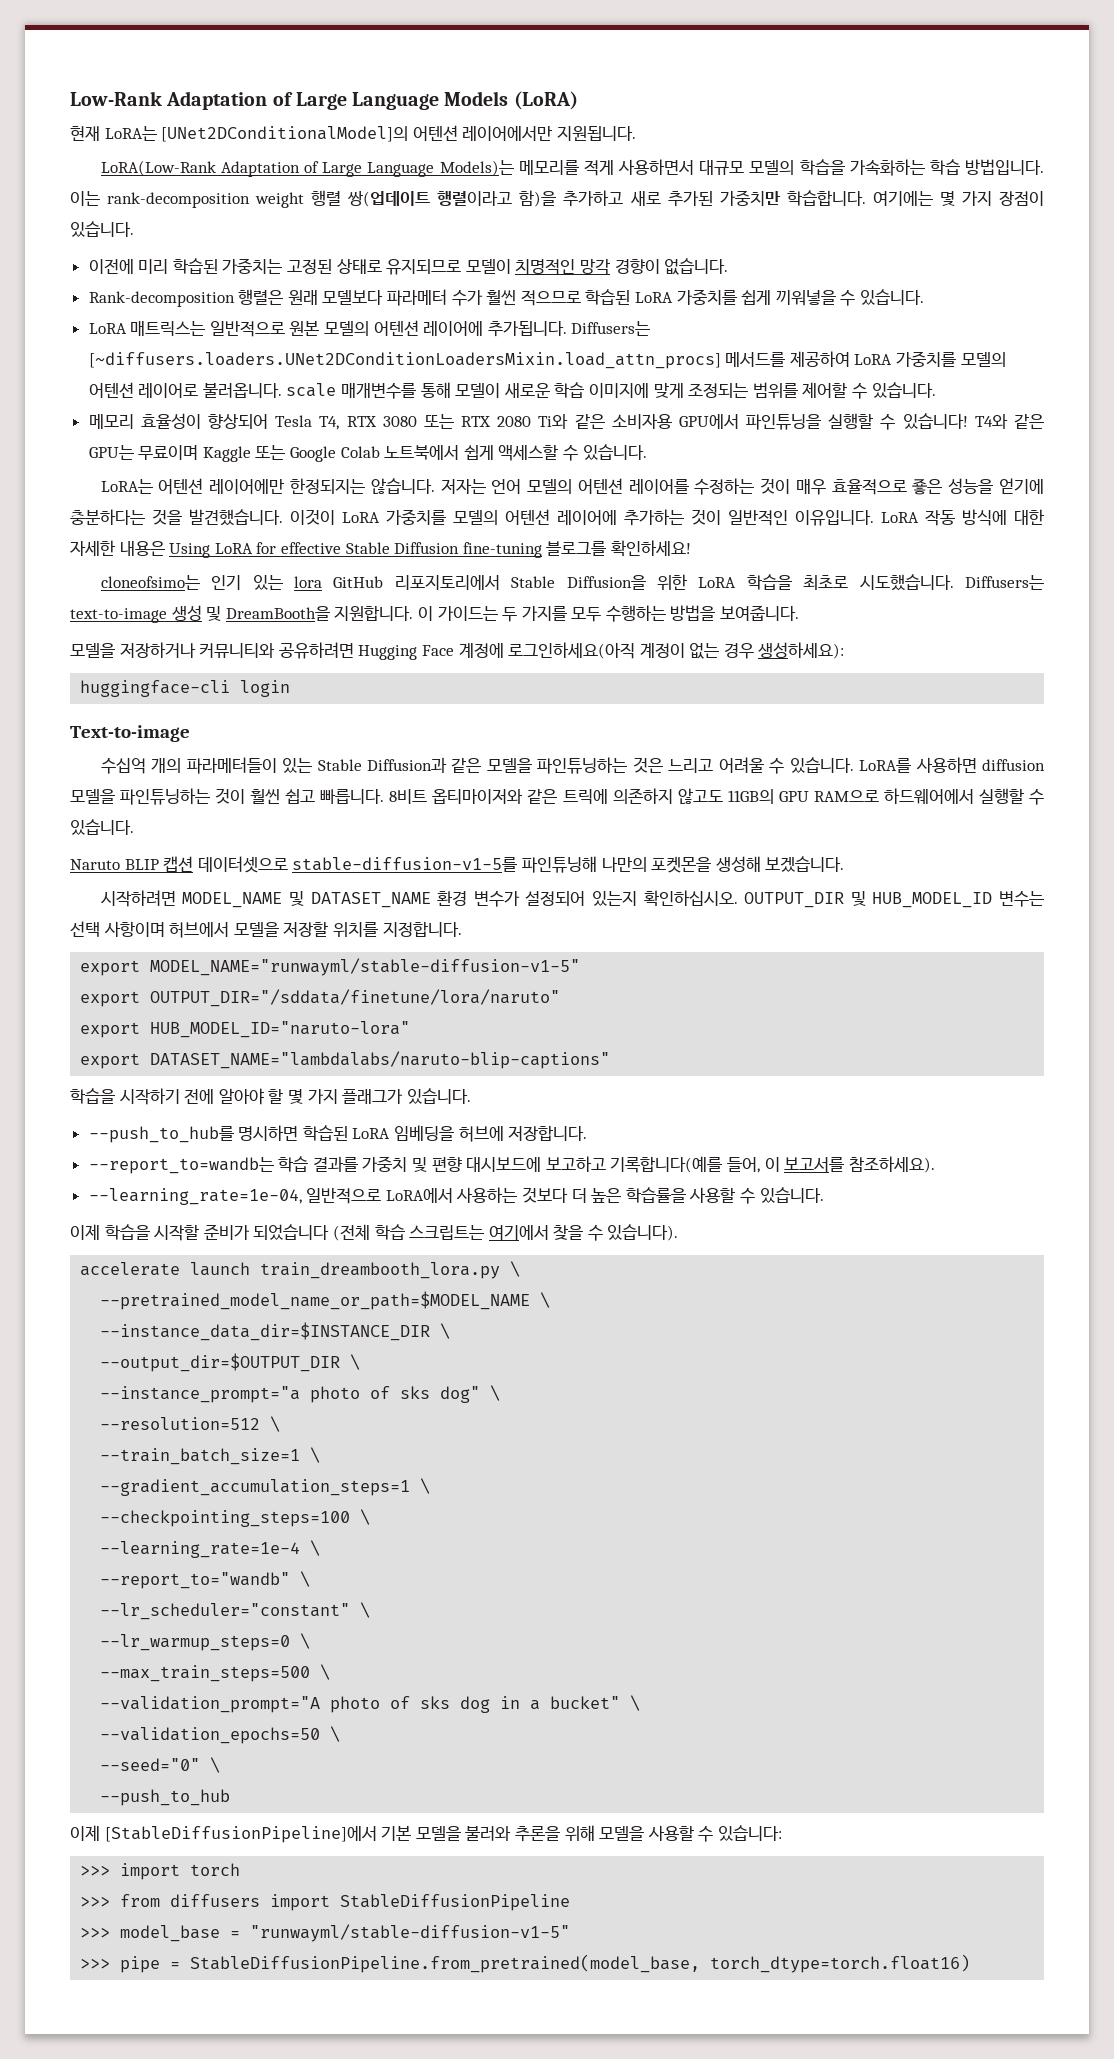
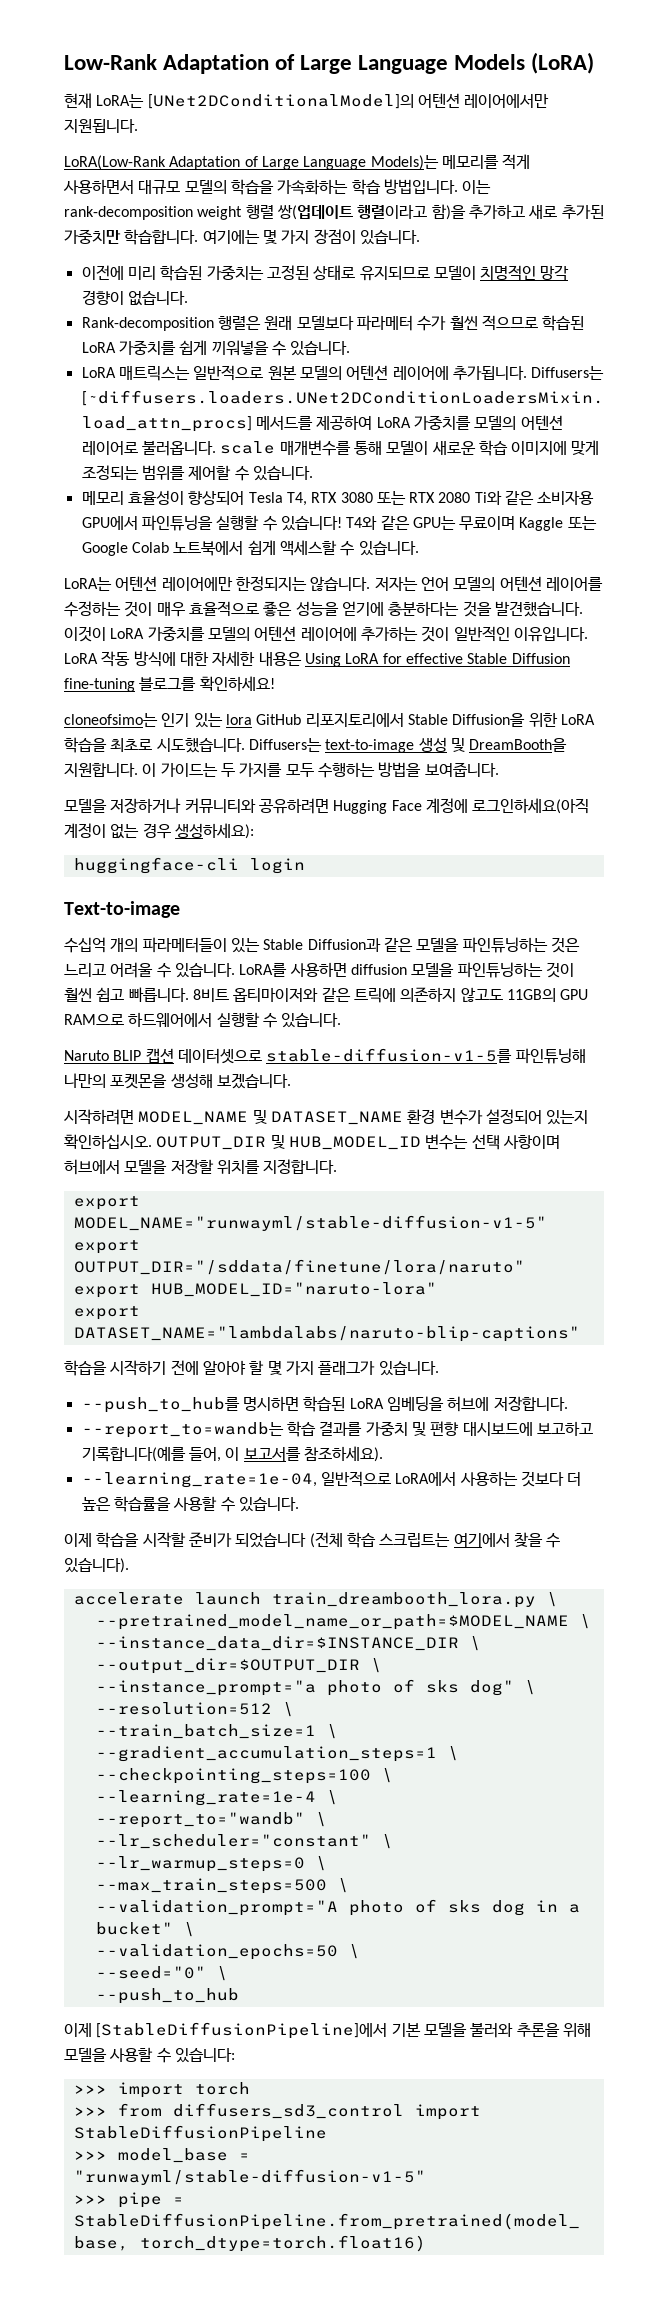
[170,1894,261,1907] diffusers -> [172,2103,404,2119] diffusers_sd3_control

